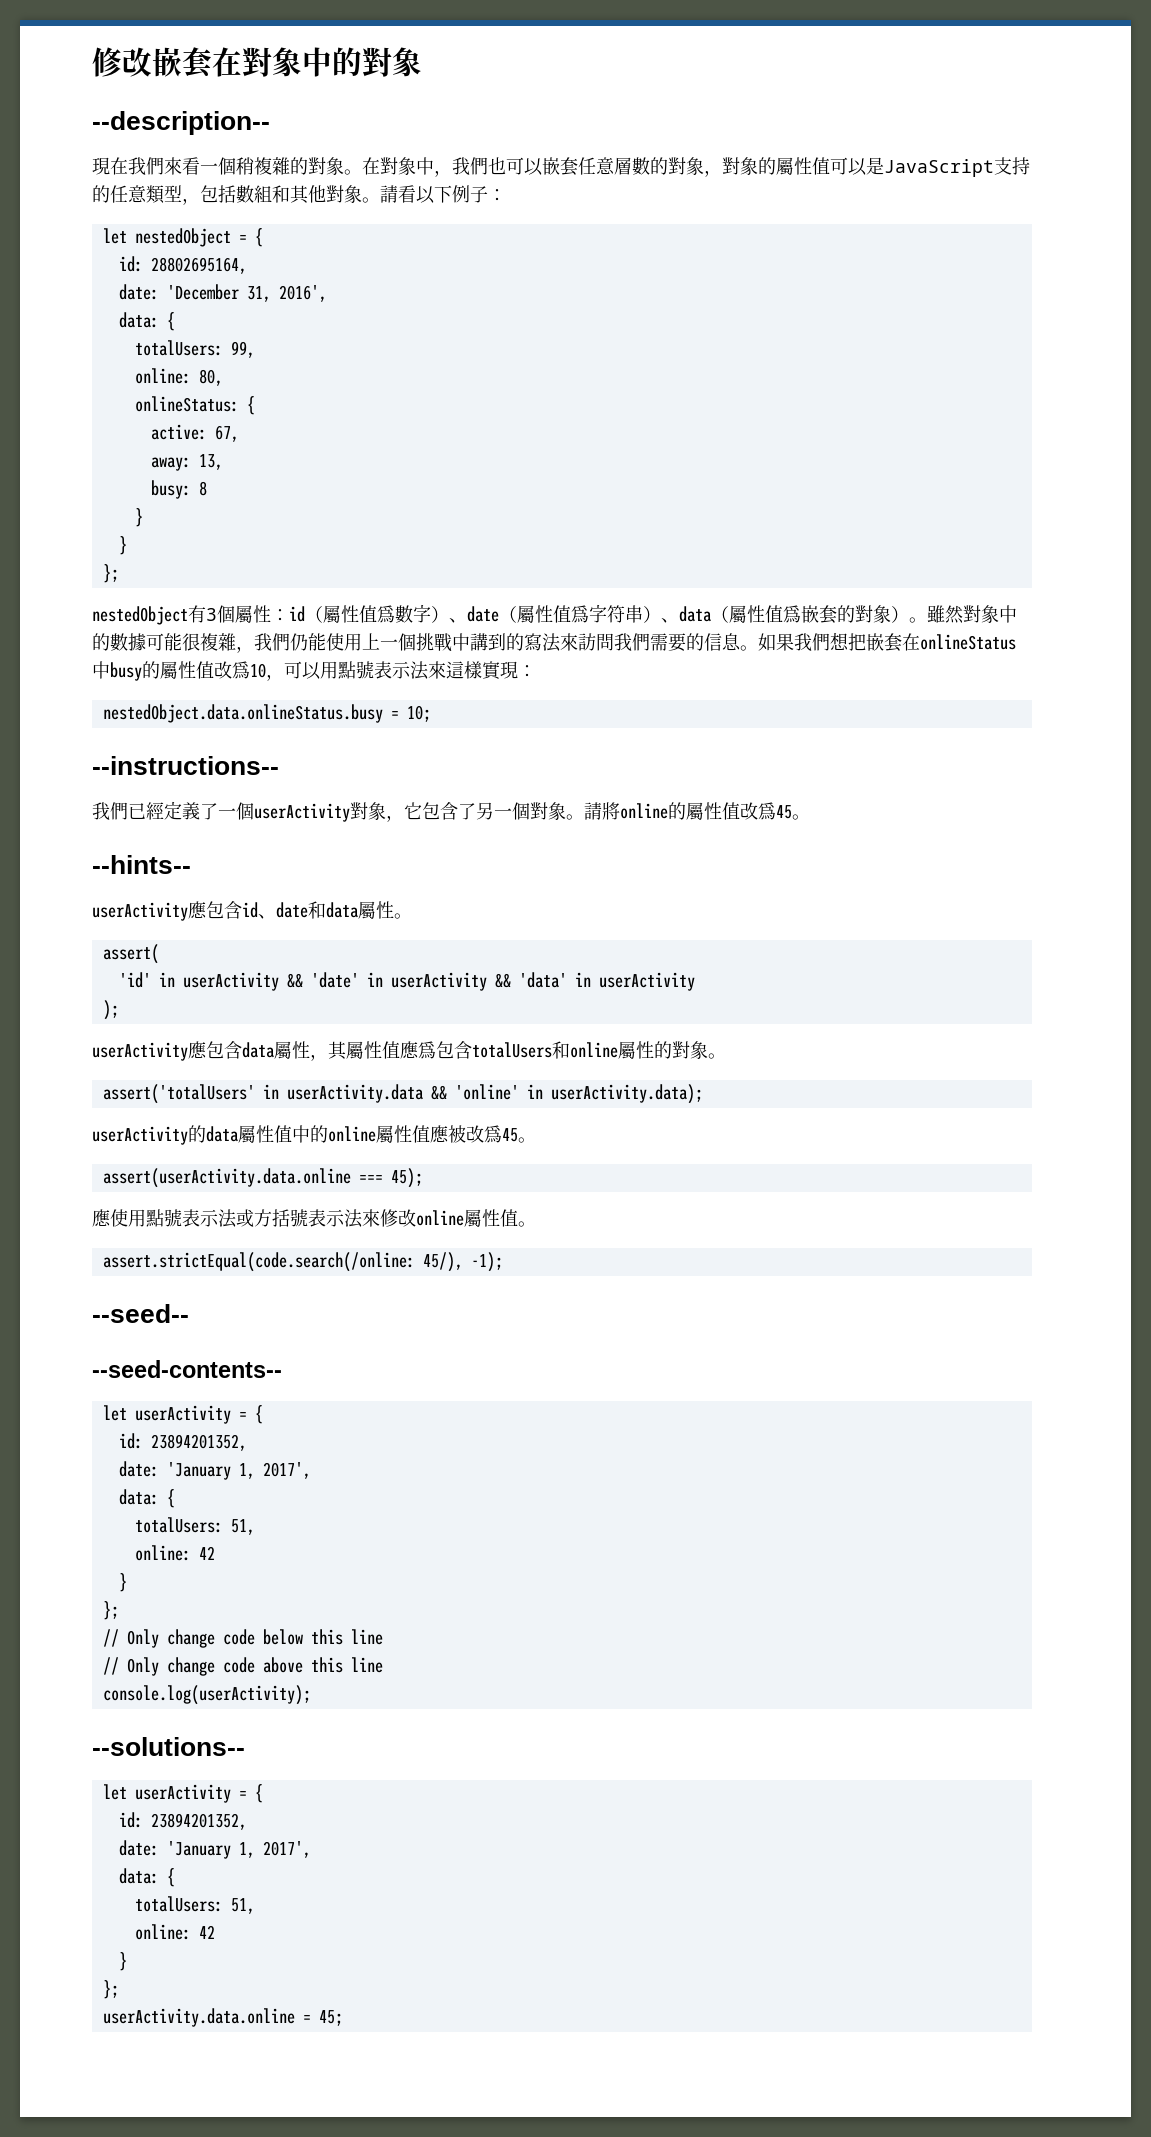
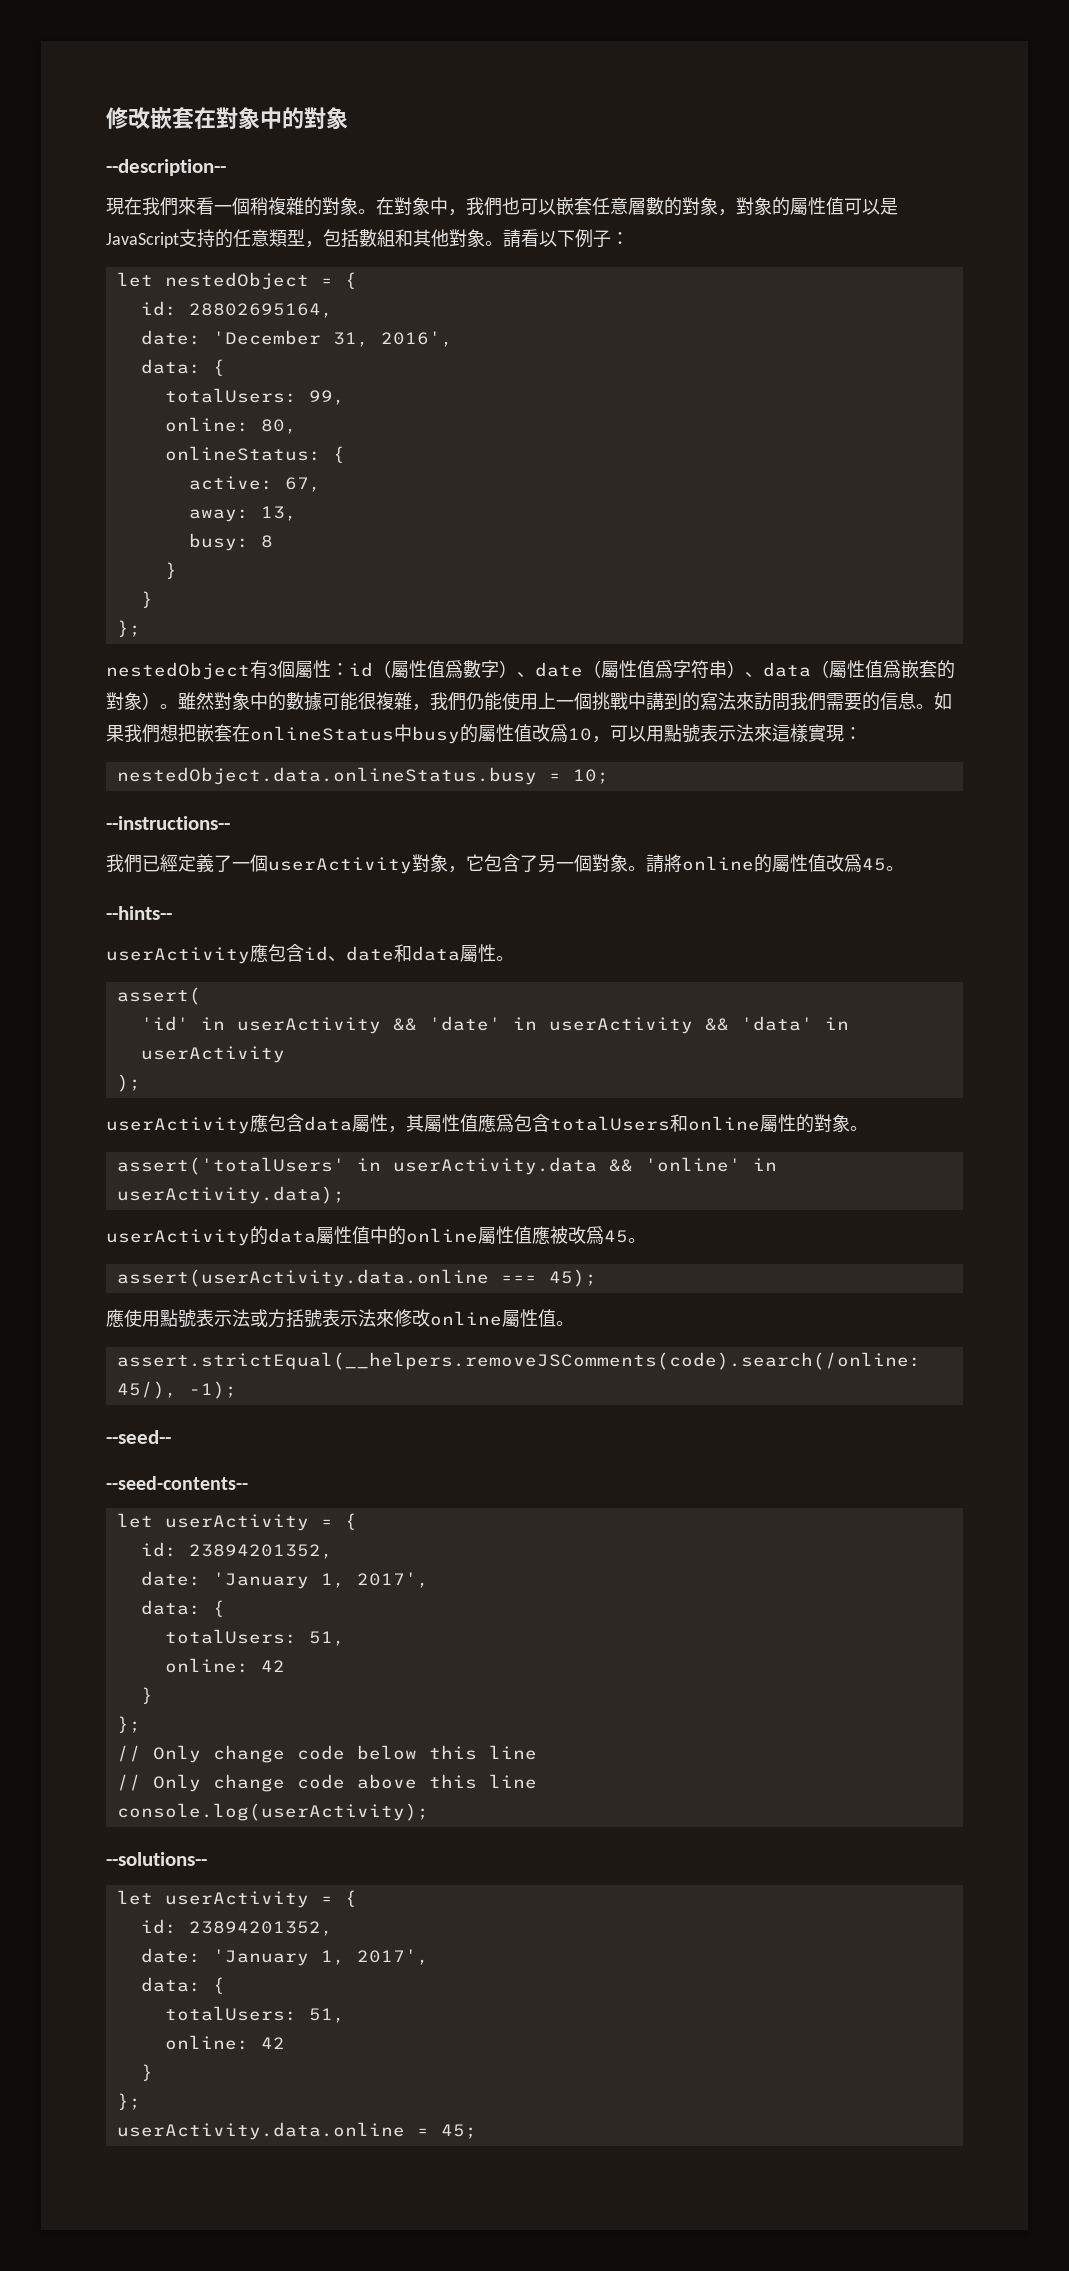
[102,1252,415,1272] assert.strictEqual(code.search(/online: -> [116,1352,921,1370] assert.strictEqual(__helpers.removeJSComments(code).search(/online:

